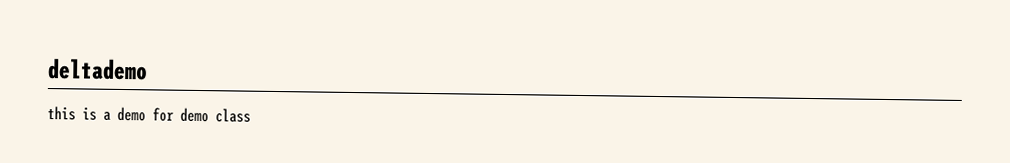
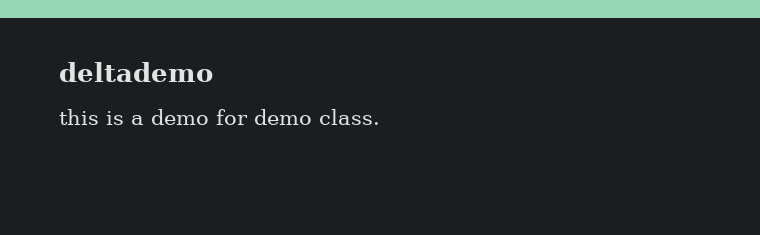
[215,108,251,123] class -> [319,109,380,125] class.

